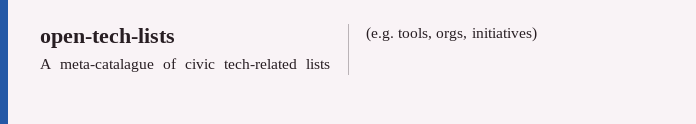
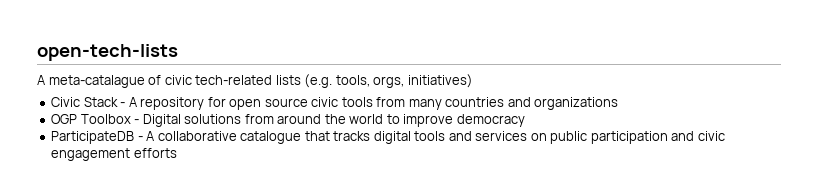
(537, 34) none -> [51,97,619,110] [51,114,525,127] [51,131,725,144] [51,148,177,161] // Civic Stack - A repository for open source civic tools from many countries and organizations // OGP Toolbox - Digital solutions from around the world to improve democracy // ParticipateDB - A collaborative catalogue that tracks digital tools and services on public participation and civic engagement efforts

